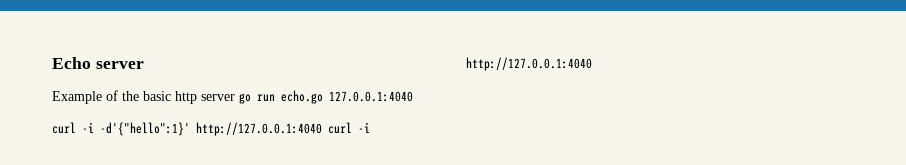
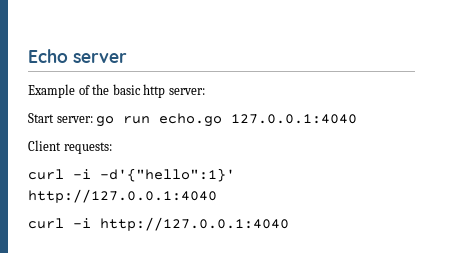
[201,94,235,101] server -> [168,88,205,95] [28,113,93,123] server: // Start server:
(413, 96) none -> [28,140,112,154] // Client requests:
(322, 129) none -> (217, 196) //

